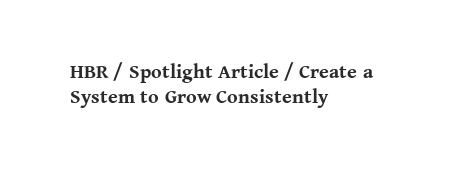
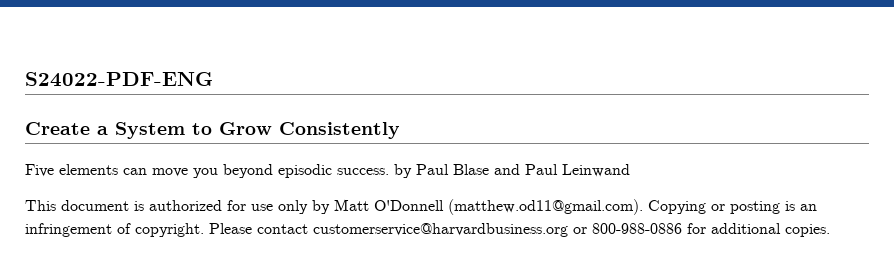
[70,62,295,83] HBR / Spotlight Article / -> [25,72,213,87] S24022-PDF-ENG //
(329, 98) none -> [25,164,630,178] [25,199,817,215] [25,223,830,237] // Five elements can move you beyond episodic success. by Paul Blase and Paul Leinwand // This document is authorized for use only by Matt O'Donnell (matthew.od11@gmail.com). Copying or posting is an infringement of copyright. Please contact customerservice@harvardbusiness.org or 800-988-0886 for additional copies.

